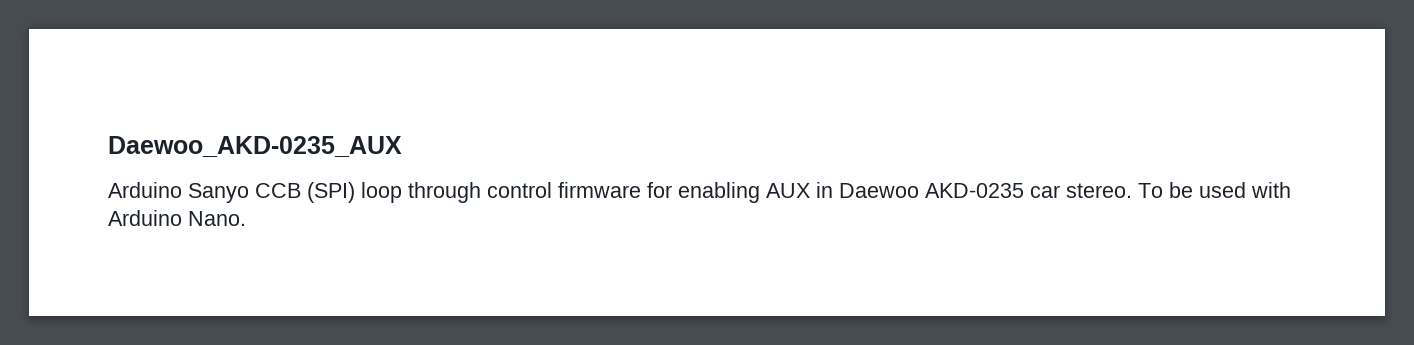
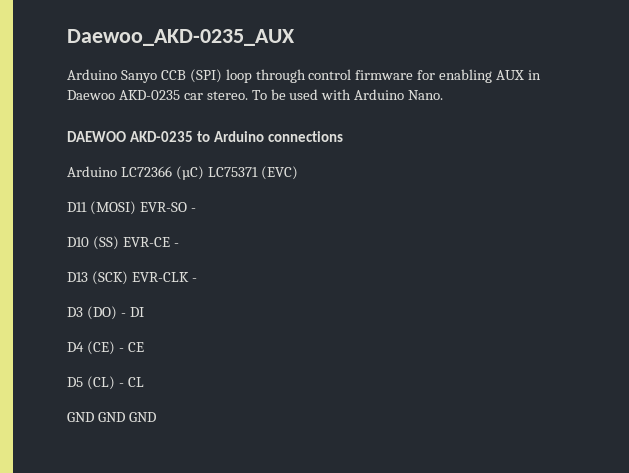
(246, 218) none -> [67,131,344,142] [67,166,298,180] [67,201,196,215] [67,236,179,250] [67,271,197,285] [67,306,144,320] [67,341,144,355] [67,376,144,390] [67,412,156,422] // DAEWOO AKD-0235 to Arduino connections // Arduino LC72366 (µC) LC75371 (EVC) // D11 (MOSI) EVR-SO - // D10 (SS) EVR-CE - // D13 (SCK) EVR-CLK - // D3 (DO) - DI // D4 (CE) - CE // D5 (CL) - CL // GND GND GND

